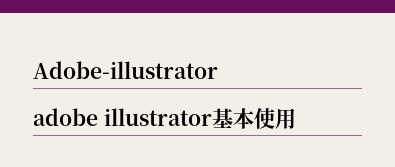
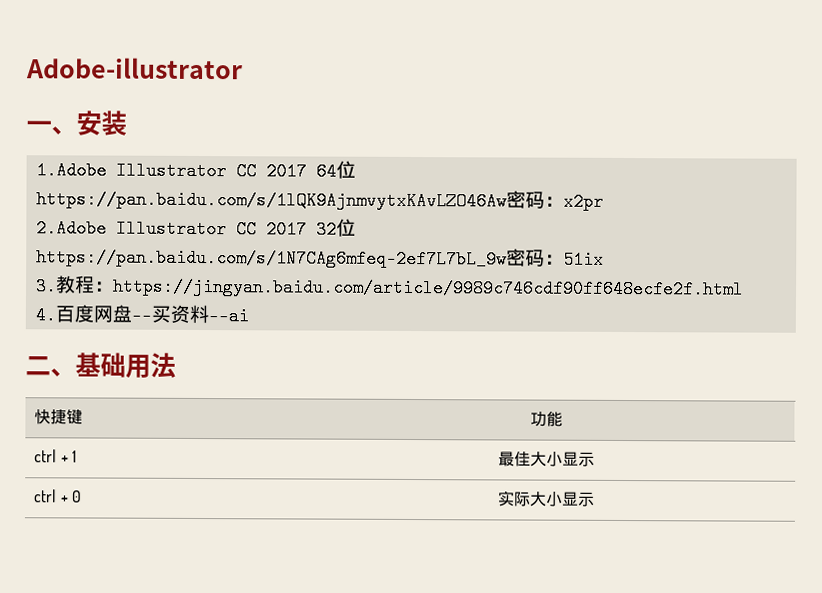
[33,108,296,129] adobe illustrator基本使用 -> [26,110,127,136] [35,160,356,181] [35,190,604,211] [35,218,356,239] [35,248,604,269] [35,275,744,299] [34,304,249,326] [25,352,176,379] [34,409,84,425] [530,411,563,427] [34,449,77,463] [498,451,595,467] [34,489,82,503] [498,490,595,507] 一、安装 // 1.Adobe Illustrator CC 2017 64位https://pan.baidu.com/s/1lQK9AjnmvytxKAvLZO46Aw密码：x2pr // 2.Adobe Illustrator CC 2017 32位https://pan.baidu.com/s/1N7CAg6mfeq-2ef7L7bL_9w密码：51ix // 3.教程：https://jingyan.baidu.com/article/9989c746cdf90ff648ecfe2f.html // 4.百度网盘——买资料——ai // 二、基础用法 // 快捷键 | 功能 // ctrl + 1 | 最佳大小显示 // ctrl + 0 | 实际大小显示

